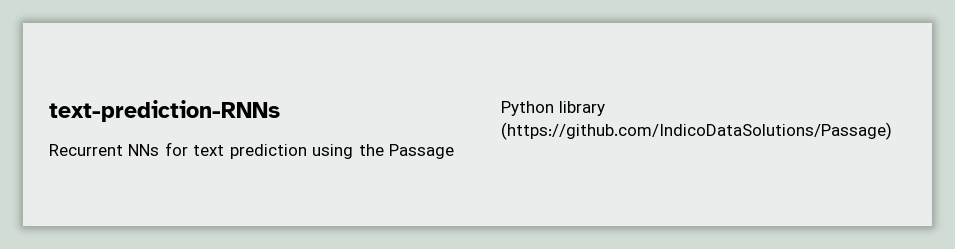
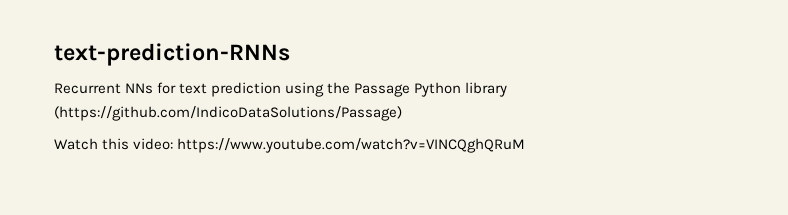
(892, 131) none -> [54,138,526,153] // Watch this video: https://www.youtube.com/watch?v=VINCQghQRuM

